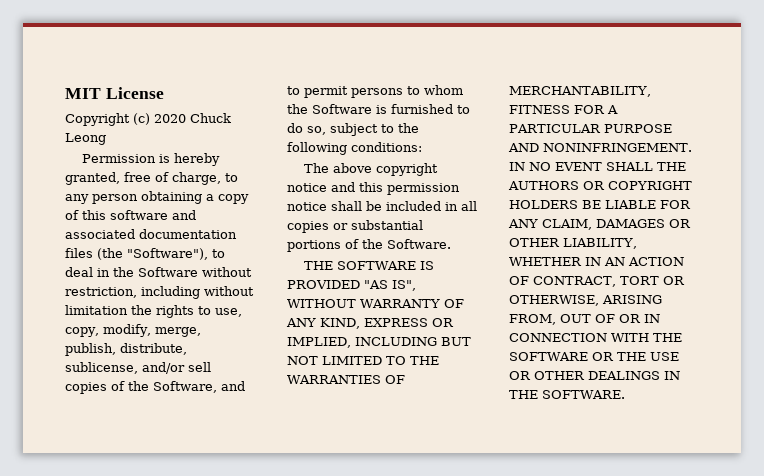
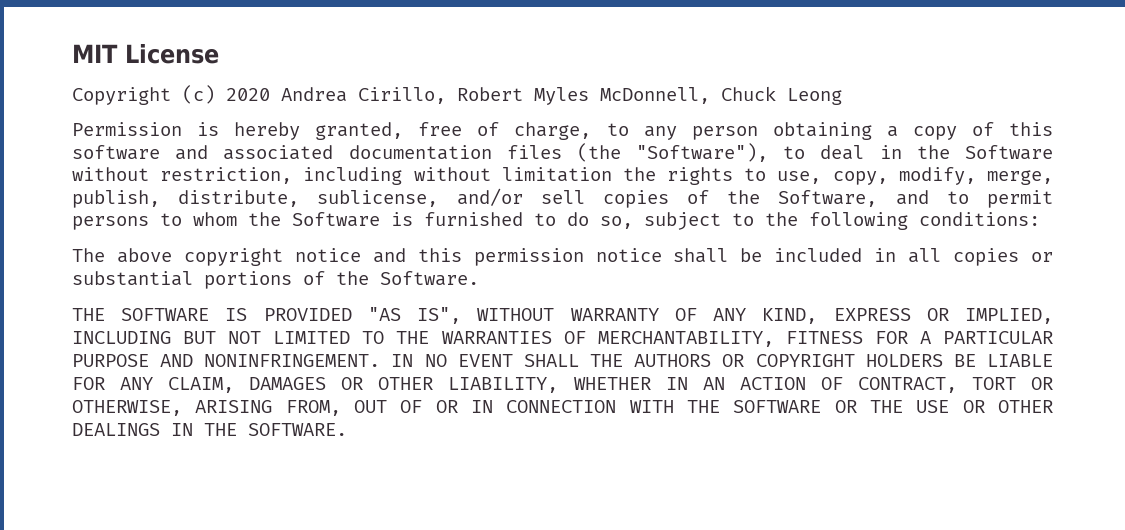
(186, 118) none -> [281,87,710,105] Andrea Cirillo, Robert Myles McDonnell,

